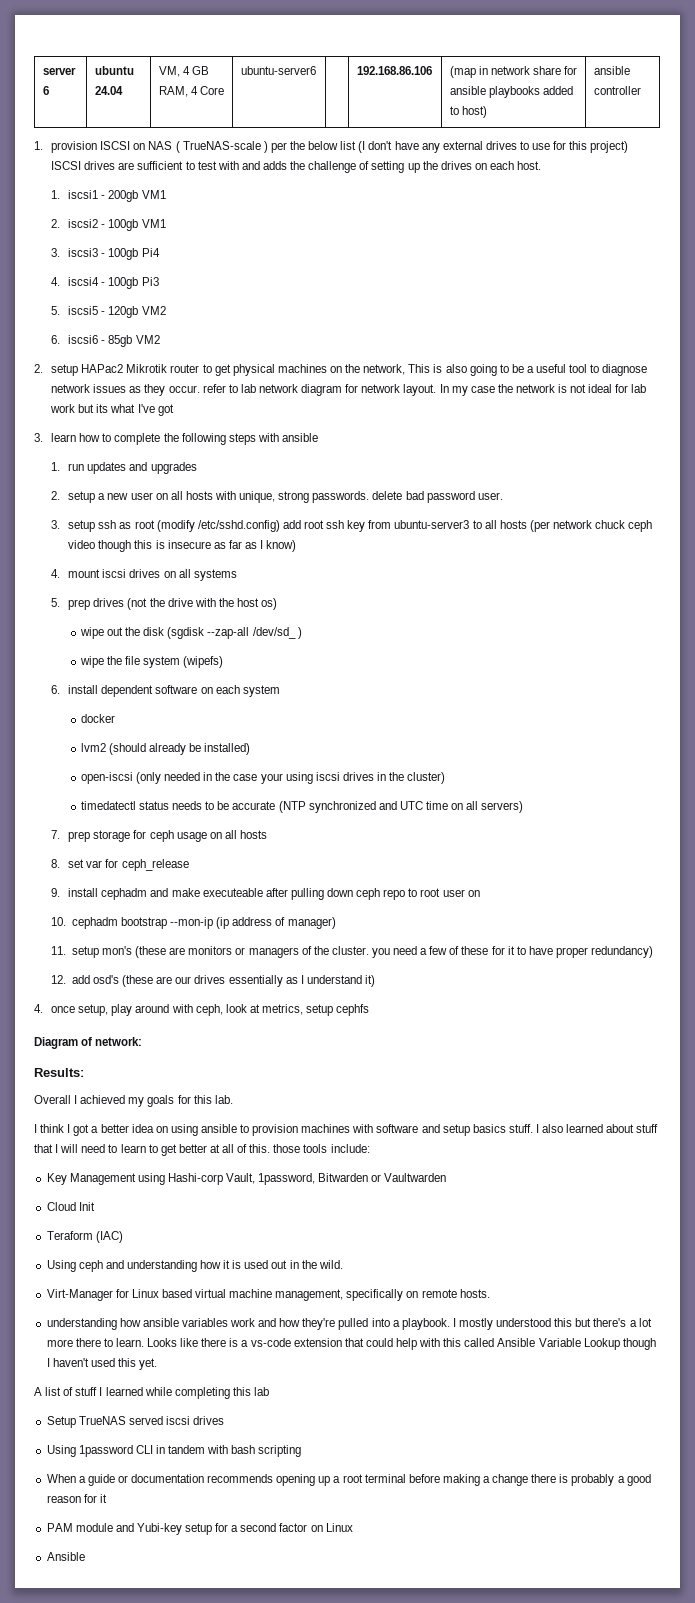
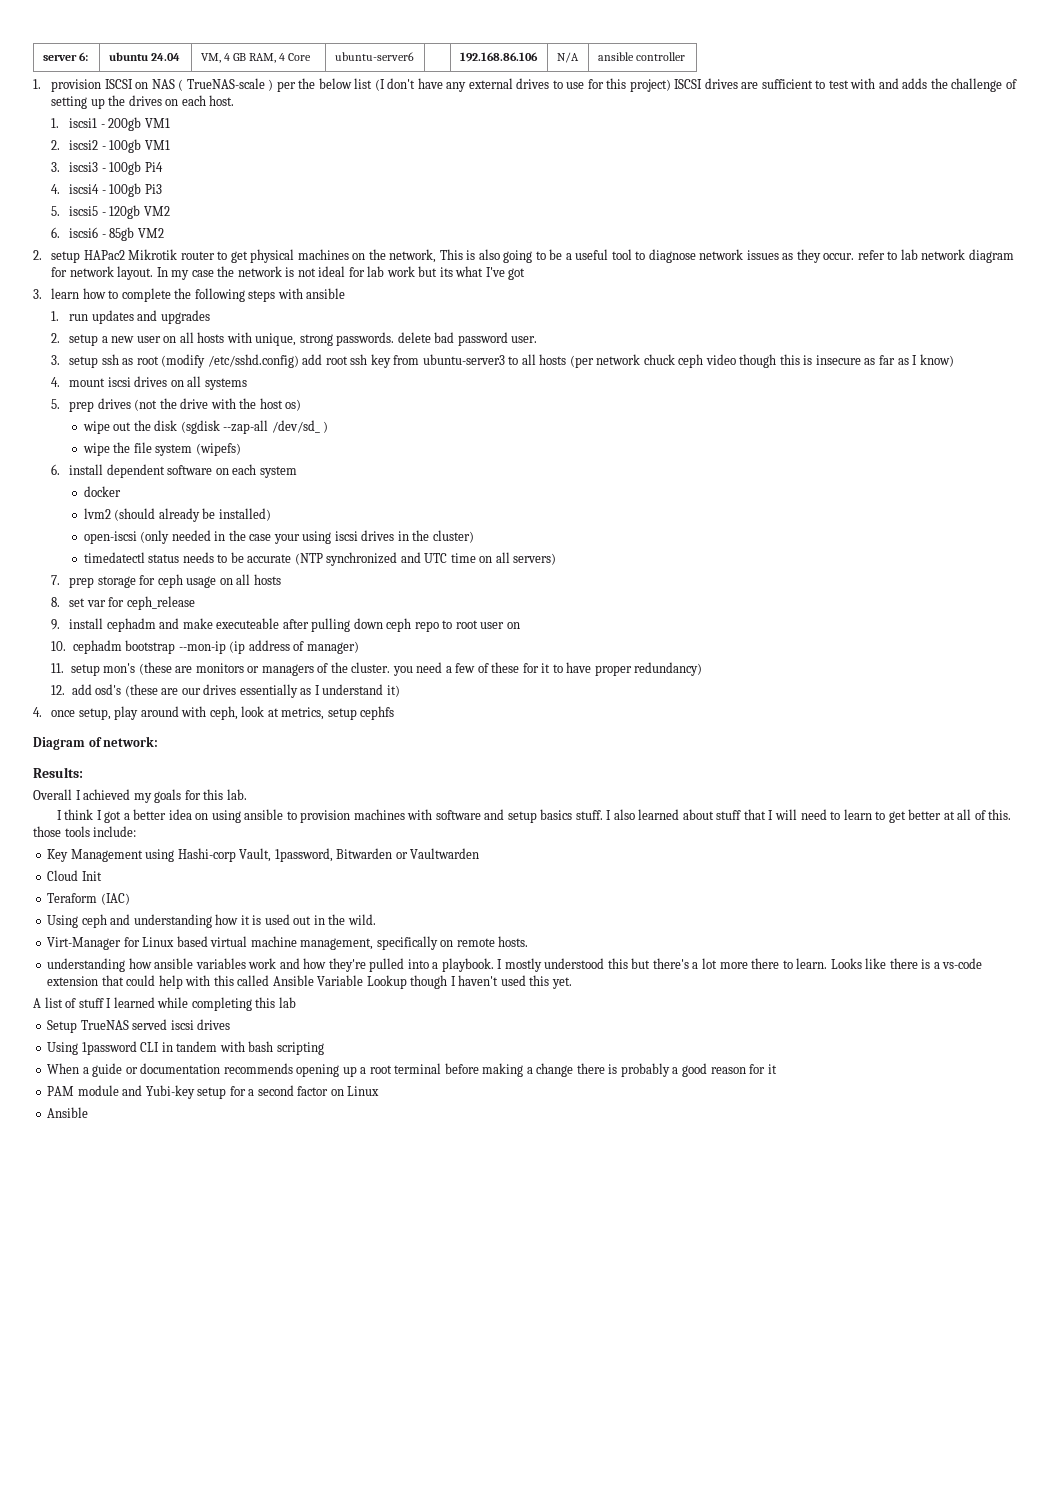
[42,86,49,95] 6 -> [78,52,88,61] 6:
[449,66,577,78] [449,86,573,98] [449,106,487,118] (map in network share for ansible playbooks added to host) -> [556,52,579,63] N/A

